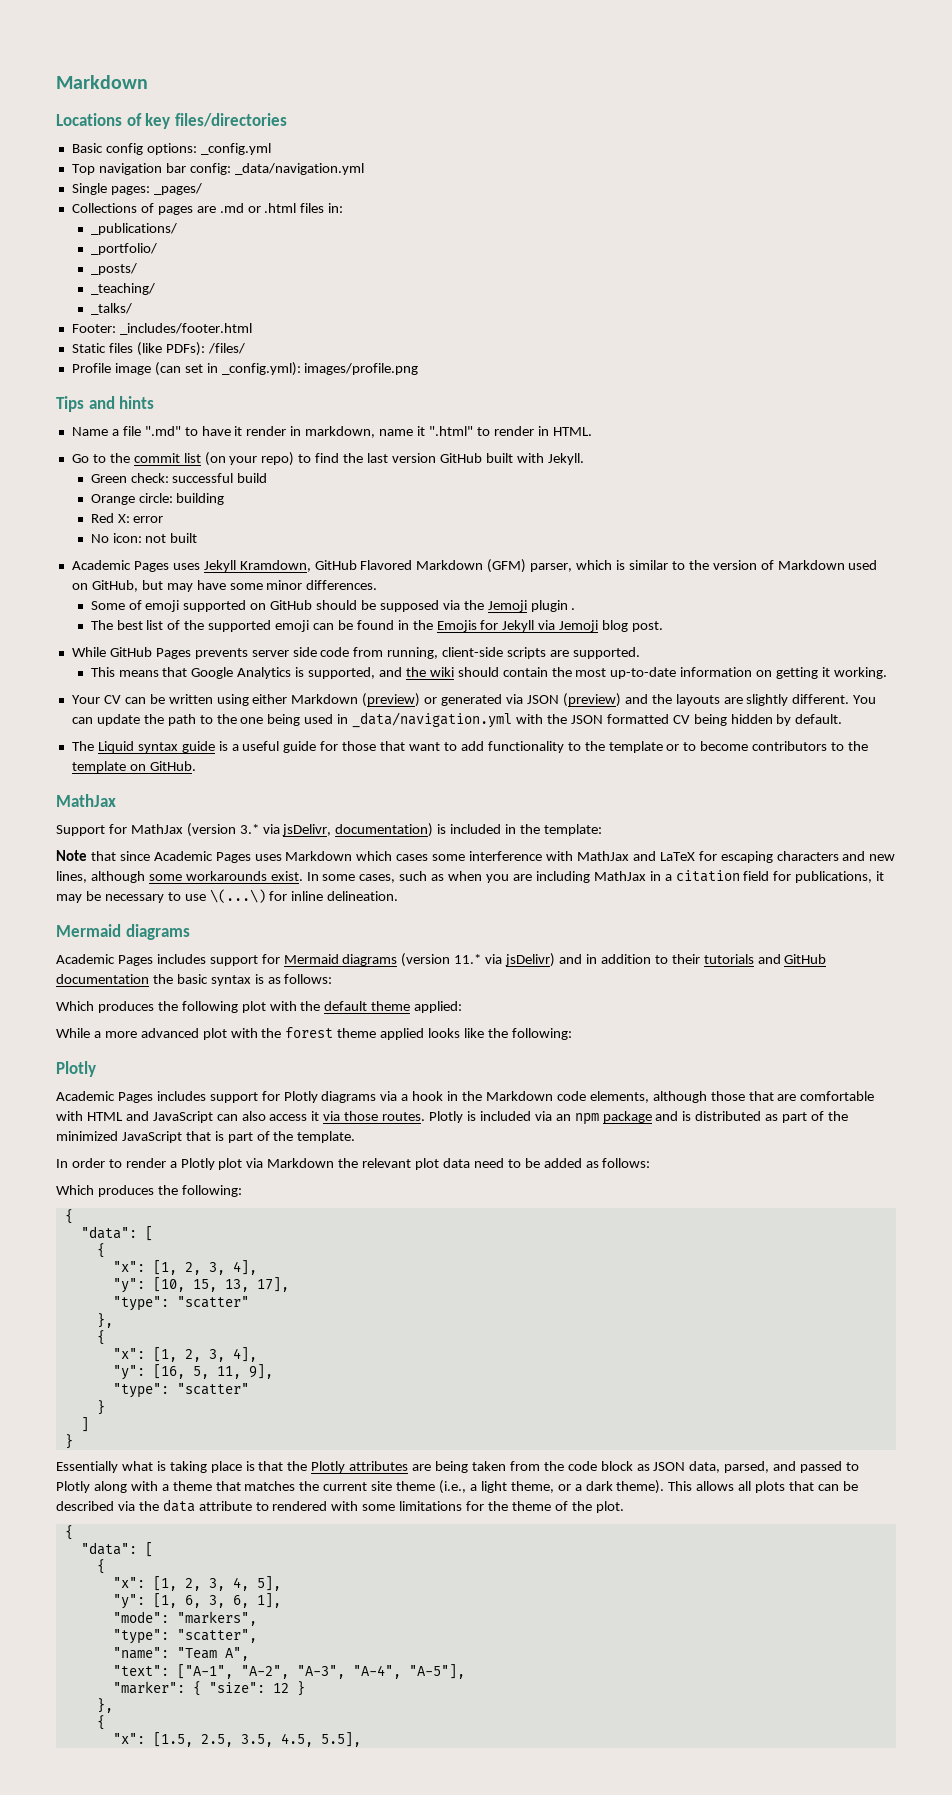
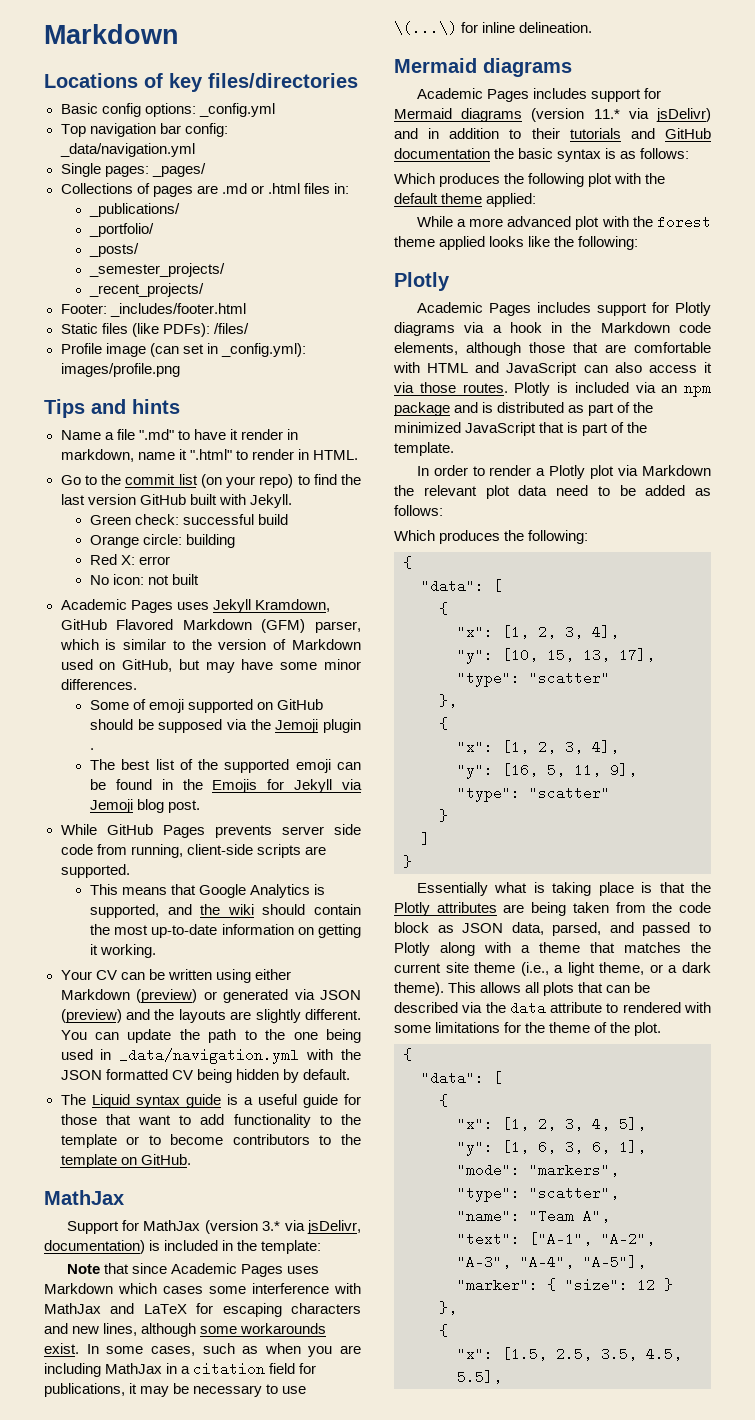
[90,283,155,295] [90,303,132,315] _teaching/ // _talks/ -> [88,263,225,277] [88,283,204,297] _semester_projects/ // _recent_projects/

